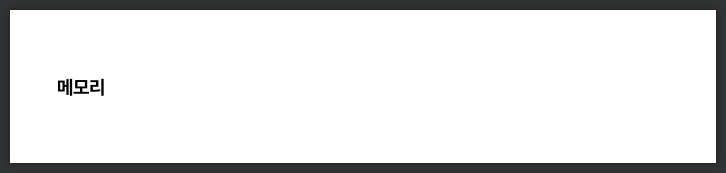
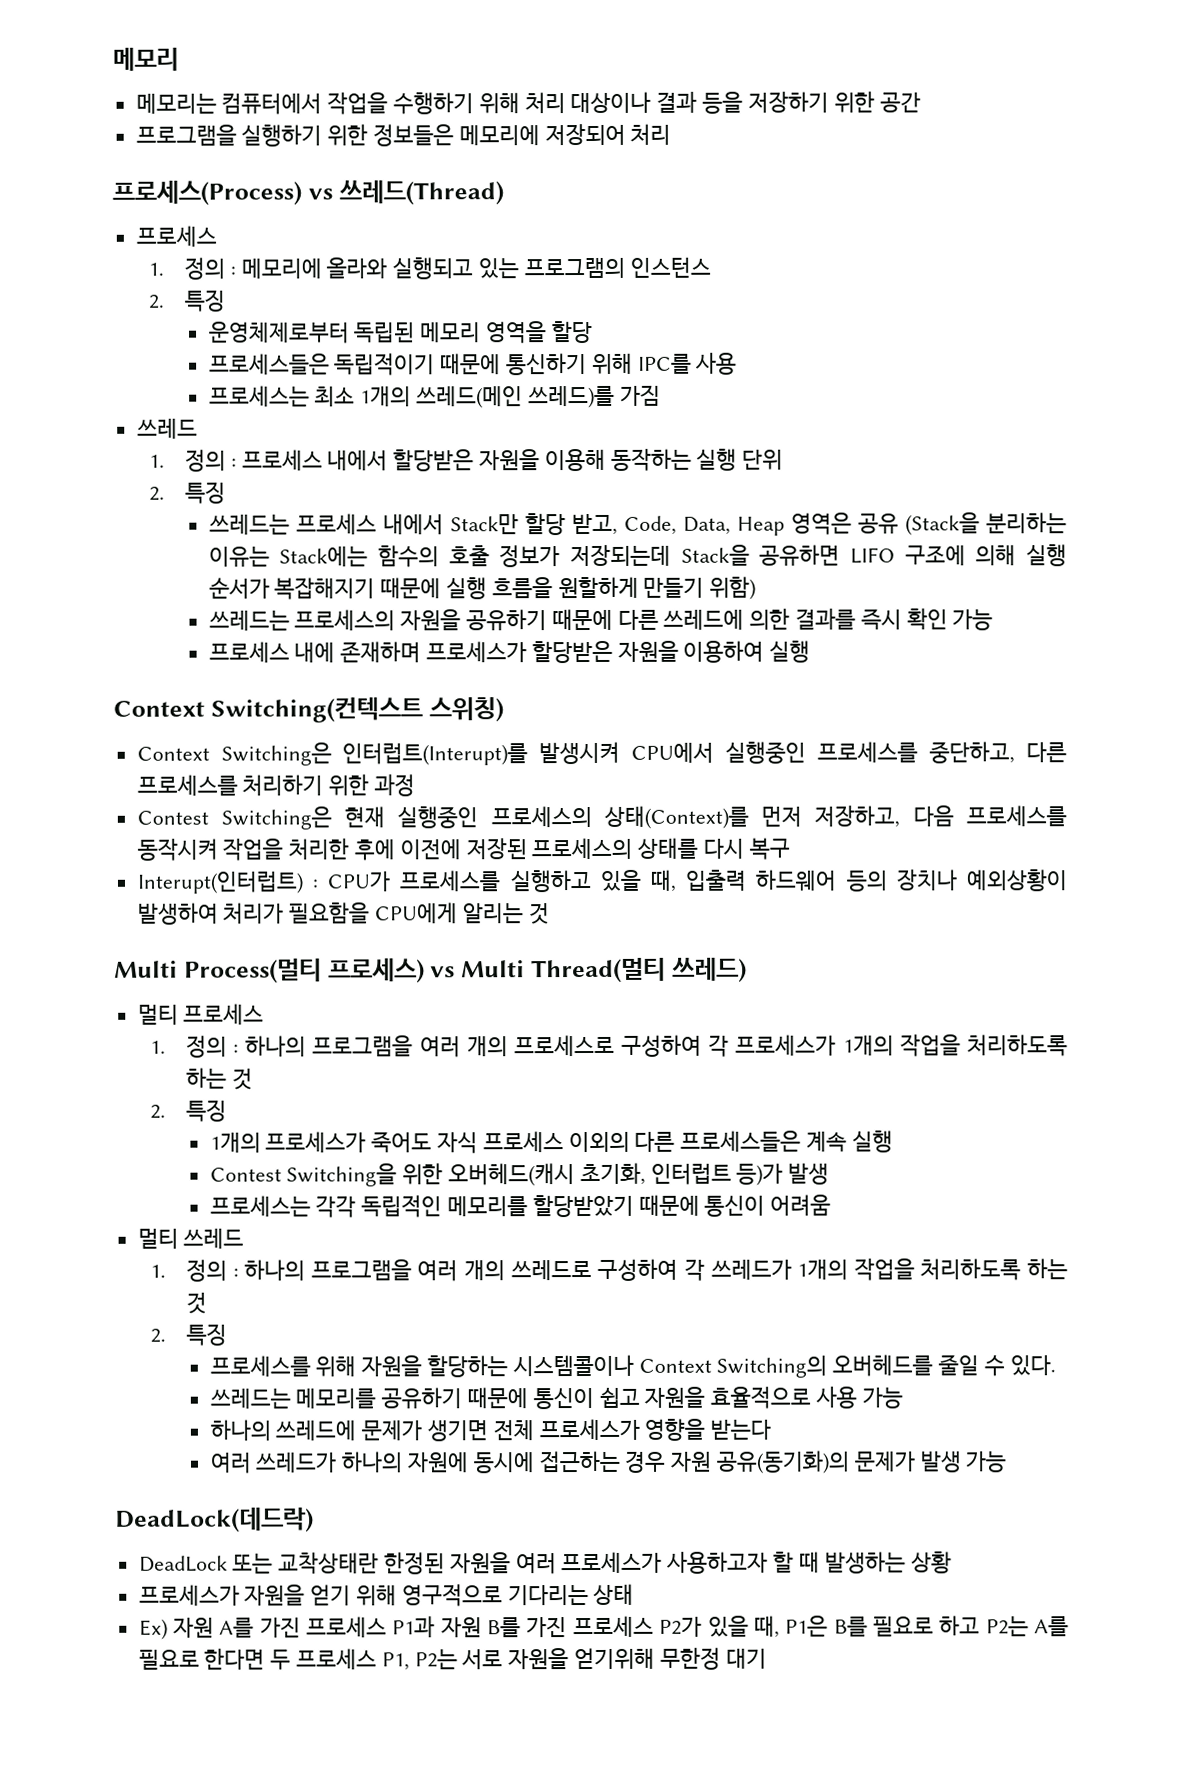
[57,78,105,96] 메모리 -> [112,47,179,71] [135,91,921,115] [135,123,672,147] [112,180,504,206] [135,225,217,247] [147,256,711,280] [147,289,225,312] [208,320,593,344] [208,352,738,376] [208,384,661,409] [136,418,198,439] [148,448,784,472] [148,481,226,504] [208,512,1067,536] [208,544,1067,568] [208,576,757,600] [208,608,994,632] [208,640,811,664] [113,697,504,723] [136,741,1067,766] [136,774,416,797] [136,805,1067,830] [136,837,790,861] [136,869,1069,894] [137,902,550,925] [114,957,747,984] [137,1003,265,1025] [149,1034,1068,1058] [185,1067,253,1090] [149,1099,227,1122] [209,1130,893,1154] [209,1162,830,1187] [209,1194,832,1218] [137,1227,245,1249] [149,1258,1069,1282] [185,1292,207,1314] [149,1323,227,1346] [209,1354,1056,1378] [209,1386,903,1410] [209,1418,772,1442] [209,1450,1008,1474] [115,1507,314,1533] [138,1551,952,1575] [138,1583,635,1607] [138,1615,1069,1640] [138,1647,767,1671] 메모리 // 메모리는 컴퓨터에서 작업을 수행하기 위해 처리 대상이나 결과 등을 저장하기 위한 공간 // 프로그램을 실행하기 위한 정보들은 메모리에 저장되어 처리 // 프로세스(Process) vs 쓰레드(Thread) // 프로세스 // 1. 정의 : 메모리에 올라와 실행되고 있는 프로그램의 인스턴스 // 2. 특징 // 운영체제로부터 독립된 메모리 영역을 할당 // 프로세스들은 독립적이기 때문에 통신하기 위해 IPC를 사용 // 프로세스는 최소 1개의 쓰레드(메인 쓰레드)를 가짐 // 쓰레드 // 1. 정의 : 프로세스 내에서 할당받은 자원을 이용해 동작하는 실행 단위 // 2. 특징 // 쓰레드는 프로세스 내에서 Stack만 할당 받고, Code, Data, Heap 영역은 공유 (Stack을 분리하는 이유는 Stack에는 함수의 호출 정보가 저장되는데 Stack을 공유하면 LIFO 구조에 의해 실행 순서가 복잡해지기 때문에 실행 흐름을 원할하게 만들기 위함) // 쓰레드는 프로세스의 자원을 공유하기 때문에 다른 쓰레드에 의한 결과를 즉시 확인 가능 // 프로세스 내에 존재하며 프로세스가 할당받은 자원을 이용하여 실행 // Context Switching(컨텍스트 스위칭) // Context Switching은 인터럽트(Interupt)를 발생시켜 CPU에서 실행중인 프로세스를 중단하고, 다른 프로세스를 처리하기 위한 과정 // Contest Switching은 현재 실행중인 프로세스의 상태(Context)를 먼저 저장하고, 다음 프로세스를 동작시켜 작업을 처리한 후에 이전에 저장된 프로세스의 상태를 다시 복구 // Interupt(인터럽트) : CPU가 프로세스를 실행하고 있을 때, 입출력 하드웨어 등의 장치나 예외상황이 발생하여 처리가 필요함을 CPU에게 알리는 것 // Multi Process(멀티 프로세스) vs Multi Thread(멀티 쓰레드) // 멀티 프로세스 // 1. 정의 : 하나의 프로그램을 여러 개의 프로세스로 구성하여 각 프로세스가 1개의 작업을 처리하도록 하는 것 // 2. 특징 // 1개의 프로세스가 죽어도 자식 프로세스 이외의 다른 프로세스들은 계속 실행 // Contest Switching을 위한 오버헤드(캐시 초기화, 인터럽트 등)가 발생 // 프로세스는 각각 독립적인 메모리를 할당받았기 때문에 통신이 어려움 // 멀티 쓰레드 // 1. 정의 : 하나의 프로그램을 여러 개의 쓰레드로 구성하여 각 쓰레드가 1개의 작업을 처리하도록 하는 것 // 2. 특징 // 프로세스를 위해 자원을 할당하는 시스템콜이나 Context Switching의 오버헤드를 줄일 수 있다. // 쓰레드는 메모리를 공유하기 때문에 통신이 쉽고 자원을 효율적으로 사용 가능 // 하나의 쓰레드에 문제가 생기면 전체 프로세스가 영향을 받는다 // 여러 쓰레드가 하나의 자원에 동시에 접근하는 경우 자원 공유(동기화)의 문제가 발생 가능 // DeadLock(데드락) // DeadLock 또는 교착상태란 한정된 자원을 여러 프로세스가 사용하고자 할 때 발생하는 상황 // 프로세스가 자원을 얻기 위해 영구적으로 기다리는 상태 // Ex) 자원 A를 가진 프로세스 P1과 자원 B를 가진 프로세스 P2가 있을 때, P1은 B를 필요로 하고 P2는 A를 필요로 한다면 두 프로세스 P1, P2는 서로 자원을 얻기위해 무한정 대기

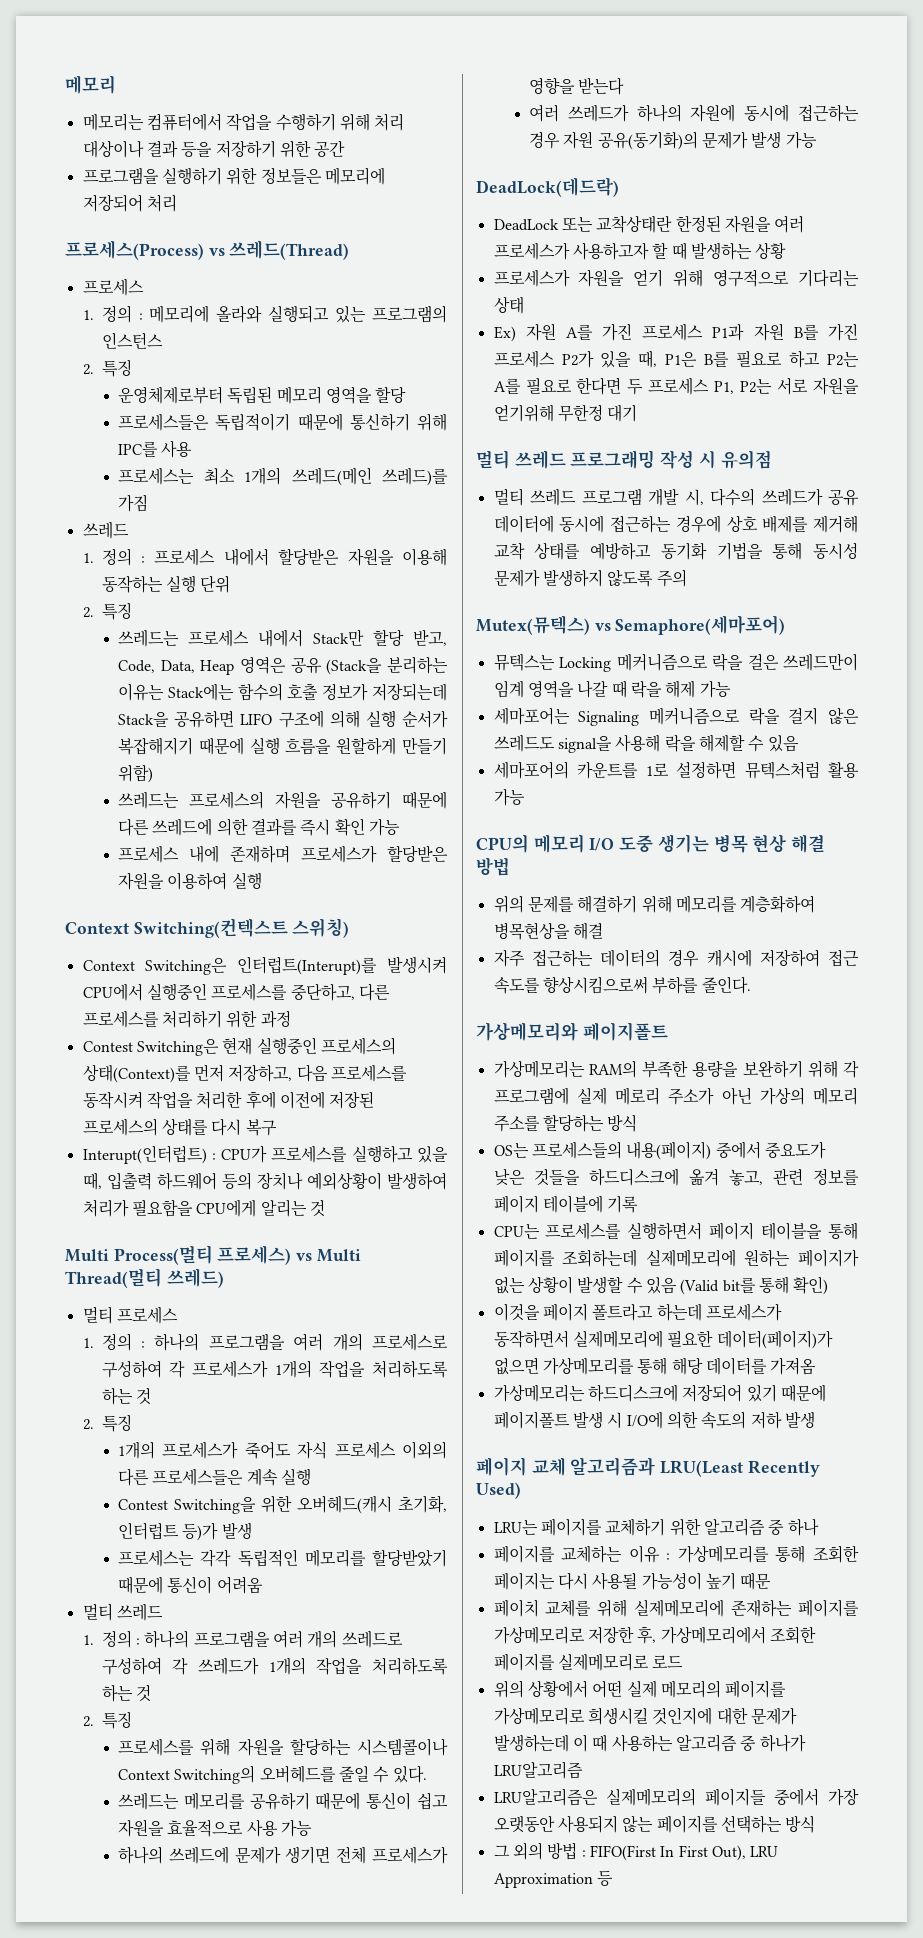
(767, 1658) none -> [476,450,772,469] [493,488,859,506] [493,515,858,533] [493,542,858,560] [493,569,687,587] [476,615,786,635] [493,653,858,672] [493,680,731,698] [493,707,859,726] [493,734,799,753] [493,761,859,779] [493,788,525,806] [476,834,826,853] [476,857,510,876] [493,895,816,913] [493,922,603,940] [493,949,859,967] [493,976,751,994] [476,1022,668,1041] [493,1060,859,1078] [493,1087,858,1105] [493,1114,638,1132] [493,1141,826,1160] [493,1168,859,1186] [493,1195,639,1213] [493,1222,858,1240] [493,1249,859,1267] [493,1276,829,1295] [493,1303,782,1321] [493,1330,833,1349] [493,1357,817,1375] [493,1384,826,1402] [493,1411,815,1429] [476,1457,820,1477] [476,1482,521,1499] [493,1518,819,1536] [493,1545,859,1563] [493,1572,772,1590] [493,1599,859,1617] [493,1626,816,1644] [493,1653,684,1671] [493,1680,787,1698] [493,1707,797,1725] [493,1734,806,1752] [493,1761,583,1779] [493,1788,859,1806] [493,1815,816,1833] [493,1842,779,1861] [493,1871,613,1888] // 멀티 쓰레드 프로그래밍 작성 시 유의점 // 멀티 쓰레드 프로그램 개발 시, 다수의 쓰레드가 공유 데이터에 동시에 접근하는 경우에 상호 배제를 제거해 교착 상태를 예방하고 동기화 기법을 통해 동시성 문제가 발생하지 않도록 주의 // Mutex(뮤텍스) vs Semaphore(세마포어) // 뮤텍스는 Locking 메커니즘으로 락을 걸은 쓰레드만이 임계 영역을 나갈 때 락을 해제 가능 // 세마포어는 Signaling 메커니즘으로 락을 걸지 않은 쓰레드도 signal을 사용해 락을 해제할 수 있음 // 세마포어의 카운트를 1로 설정하면 뮤텍스처럼 활용 가능 // CPU의 메모리 I/O 도중 생기는 병목 현상 해결 방법 // 위의 문제를 해결하기 위해 메모리를 계층화하여 병목현상을 해결 // 자주 접근하는 데이터의 경우 캐시에 저장하여 접근 속도를 향상시킴으로써 부하를 줄인다. // 가상메모리와 페이지폴트 // 가상메모리는 RAM의 부족한 용량을 보완하기 위해 각 프로그램에 실제 메로리 주소가 아닌 가상의 메모리 주소를 할당하는 방식 // OS는 프로세스들의 내용(페이지) 중에서 중요도가 낮은 것들을 하드디스크에 옮겨 놓고, 관련 정보를 페이지 테이블에 기록 // CPU는 프로세스를 실행하면서 페이지 테이블을 통해 페이지를 조회하는데 실제메모리에 원하는 페이지가 없는 상황이 발생할 수 있음 (Valid bit를 통해 확인) // 이것을 페이지 폴트라고 하는데 프로세스가 동작하면서 실제메모리에 필요한 데이터(페이지)가 없으면 가상메모리를 통해 해당 데이터를 가져옴 // 가상메모리는 하드디스크에 저장되어 있기 때문에 페이지폴트 발생 시 I/O에 의한 속도의 저하 발생 // 페이지 교체 알고리즘과 LRU(Least Recently Used) // LRU는 페이지를 교체하기 위한 알고리즘 중 하나 // 페이지를 교체하는 이유 : 가상메모리를 통해 조회한 페이지는 다시 사용될 가능성이 높기 때문 // 페이치 교체를 위해 실제메모리에 존재하는 페이지를 가상메모리로 저장한 후, 가상메모리에서 조회한 페이지를 실제메모리로 로드 // 위의 상황에서 어떤 실제 메모리의 페이지를 가상메모리로 희생시킬 것인지에 대한 문제가 발생하는데 이 때 사용하는 알고리즘 중 하나가 LRU알고리즘 // LRU알고리즘은 실제메모리의 페이지들 중에서 가장 오랫동안 사용되지 않는 페이지를 선택하는 방식 // 그 외의 방법 : FIFO(First In First Out), LRU Approximation 등

